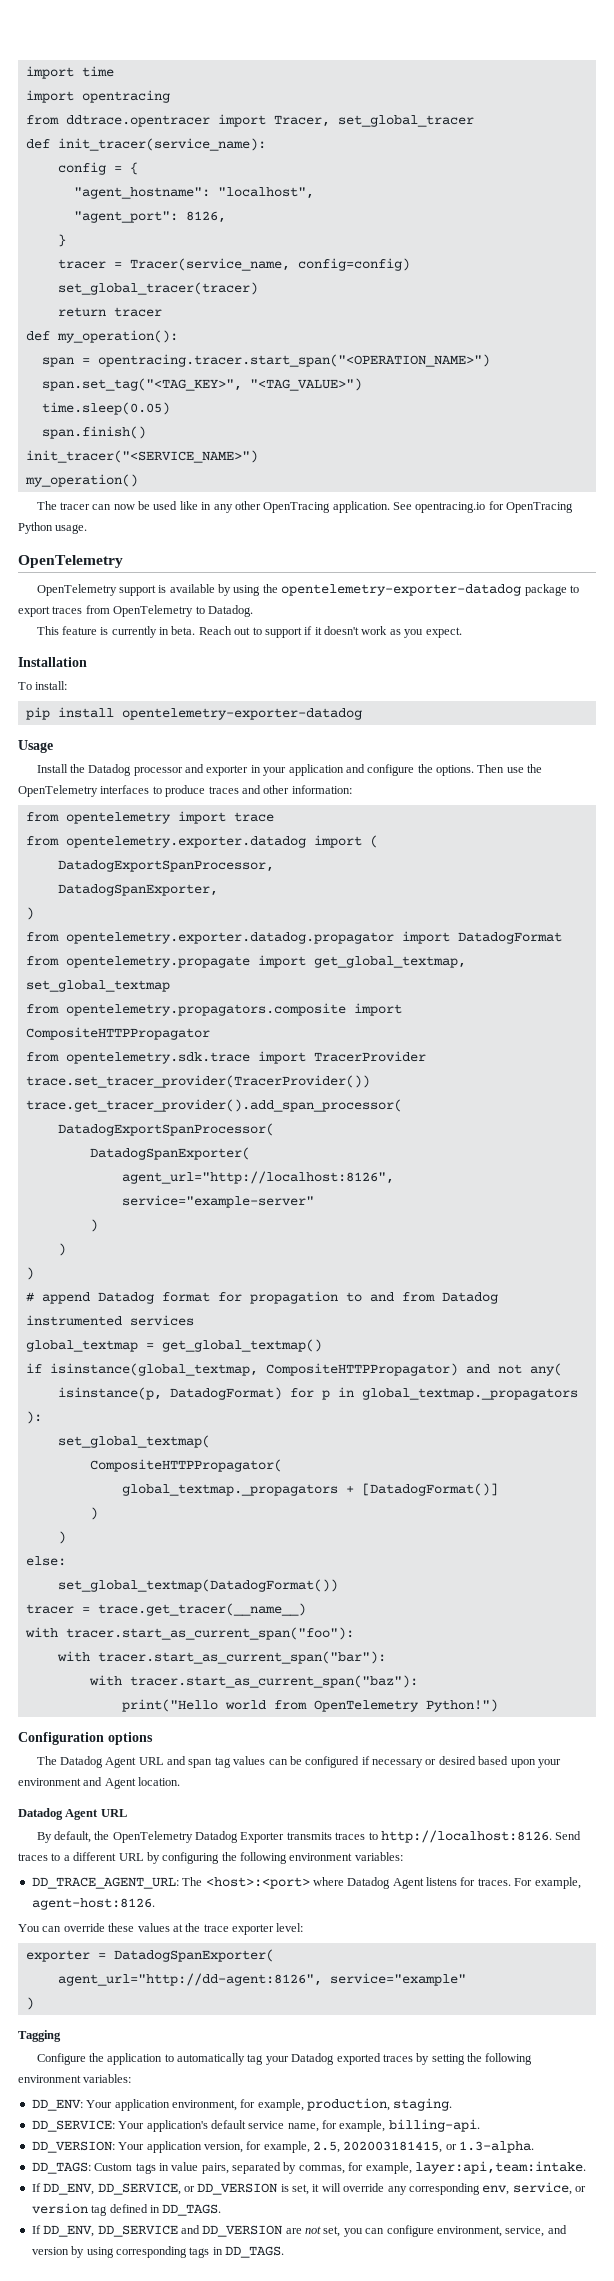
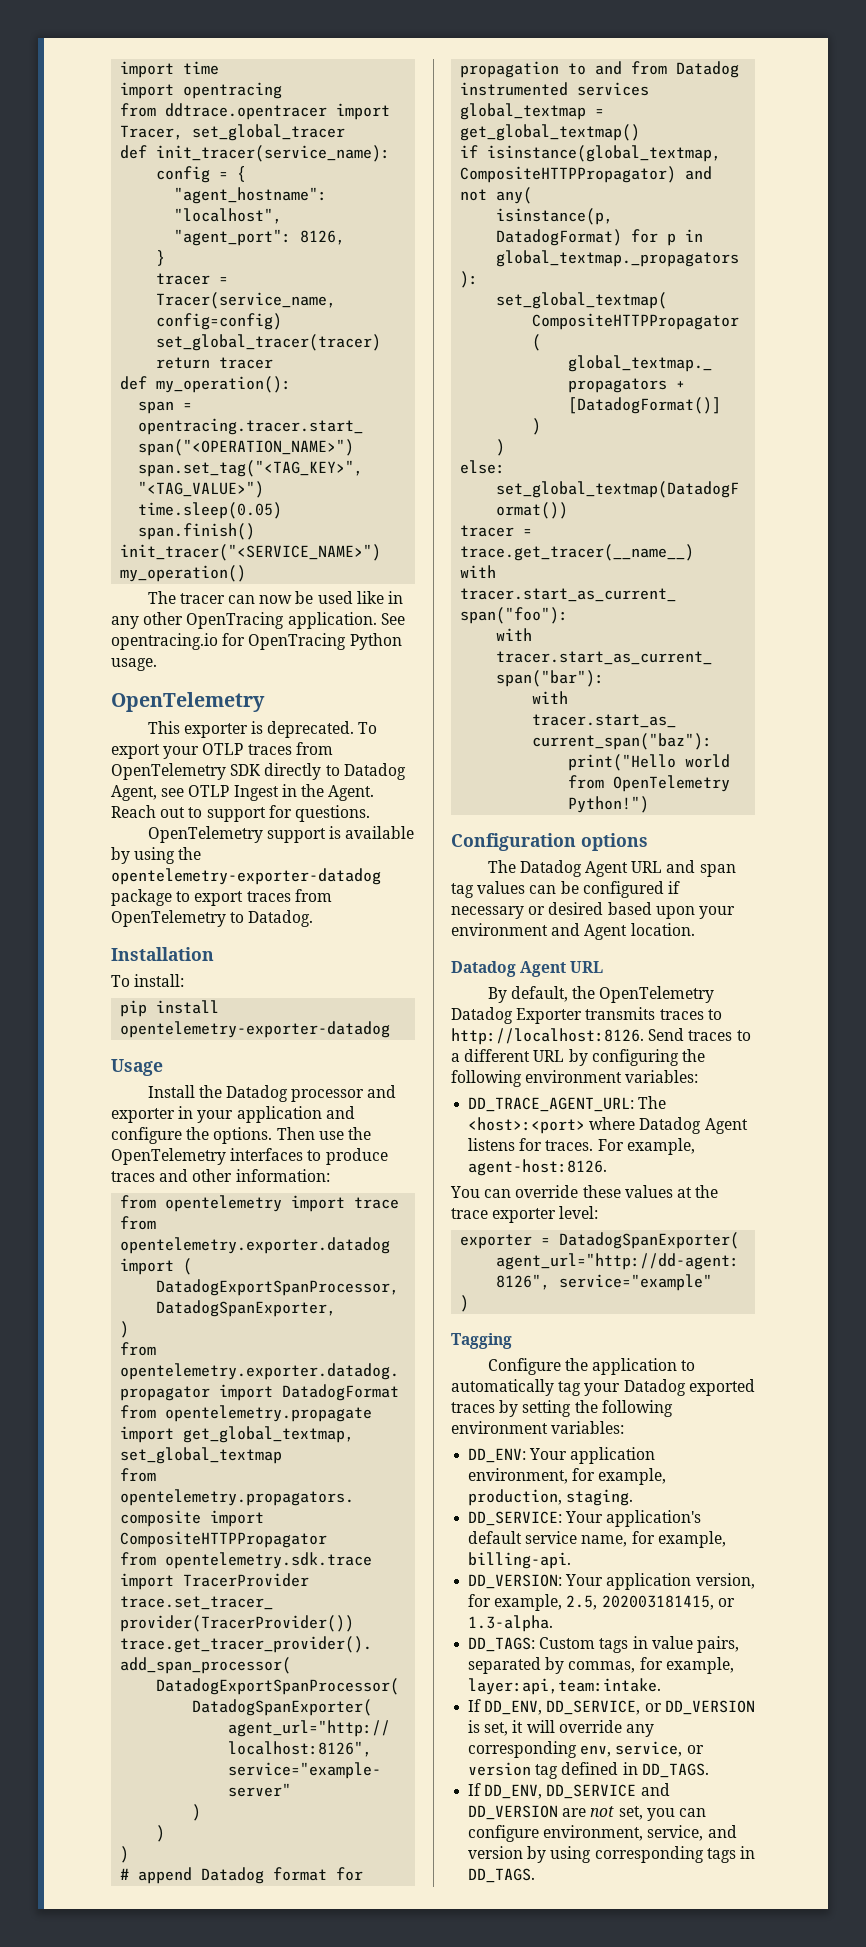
(123, 561) none -> [147,721,378,738] [111,742,333,759] [111,763,406,780] [111,784,375,801] [111,805,370,822] // This exporter is deprecated. To export your OTLP traces from OpenTelemetry SDK directly to Datadog Agent, see OTLP Ingest in the Agent. Reach out to support for questions.
[36,626,462,638] // This feature is currently in beta. Reach out to support if it doesn't work as you expect. -> (314, 918) none

